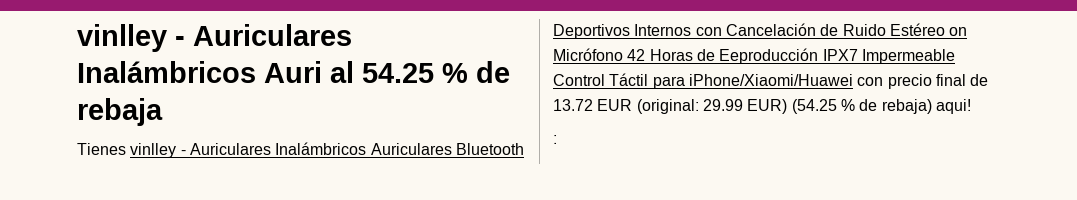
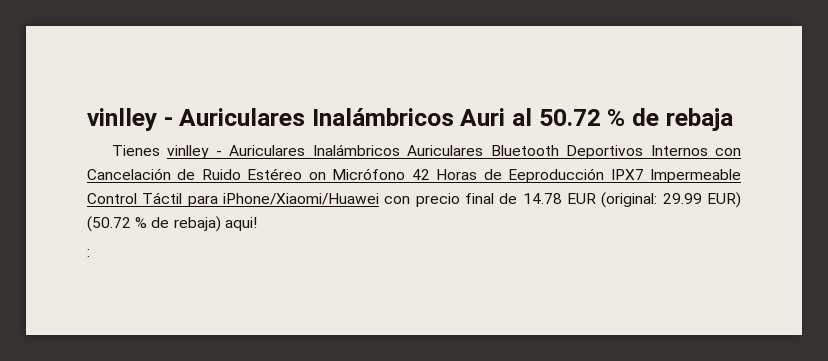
[362,63,434,83] 54.25 -> [538,109,601,126] 50.72
[553,99,593,111] 13.72 -> [522,193,562,204] 14.78
[791,99,837,114] (54.25 -> [87,216,131,232] (50.72

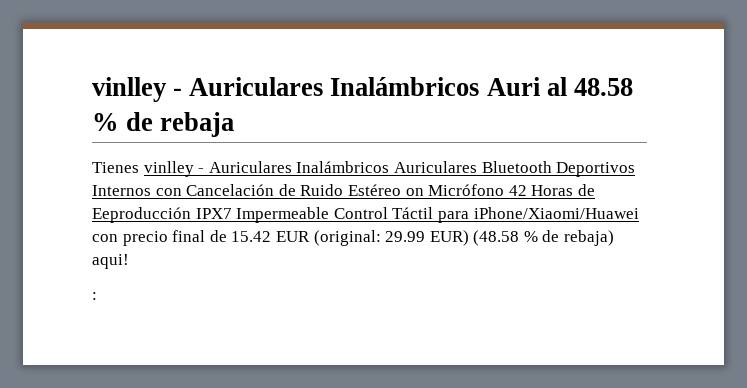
[538,109,601,126] 50.72 -> [573,78,633,96] 48.58
[522,193,562,204] 14.78 -> [231,231,272,242] 15.42
[87,216,131,232] (50.72 -> [473,230,520,246] (48.58

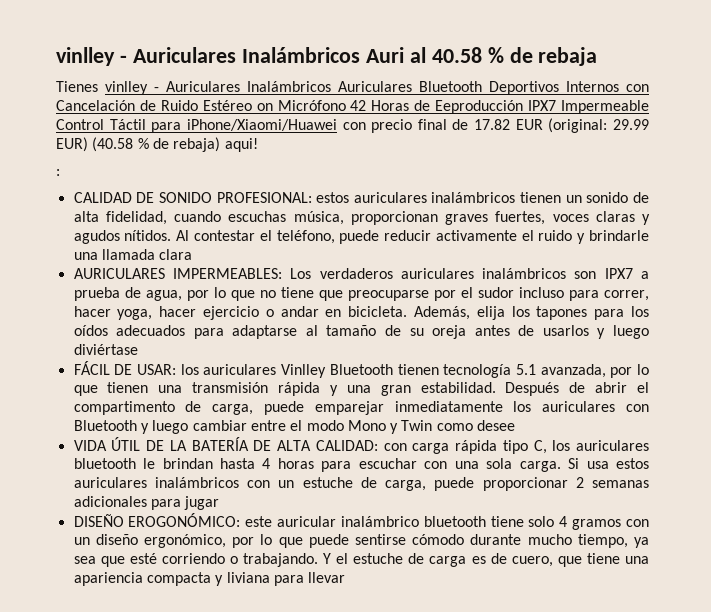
[573,78,633,96] 48.58 -> [431,47,482,63] 40.58
[231,231,272,242] 15.42 -> [474,119,511,130] 17.82
[473,230,520,246] (48.58 -> [92,137,134,152] (40.58
(97, 296) none -> [73,192,649,203] [73,211,650,225] [73,230,649,244] [73,249,193,260] [73,268,649,279] [73,287,649,301] [73,306,649,320] [73,325,650,339] [73,344,138,355] [73,361,649,378] [73,382,650,396] [73,401,649,415] [73,420,516,434] [73,437,649,454] [73,458,649,472] [73,477,649,491] [73,496,220,510] [73,513,650,530] [73,534,649,548] [73,553,649,567] [73,572,346,586] // CALIDAD DE SONIDO PROFESIONAL: estos auriculares inalámbricos tienen un sonido de alta fidelidad, cuando escuchas música, proporcionan graves fuertes, voces claras y agudos nítidos. Al contestar el teléfono, puede reducir activamente el ruido y brindarle una llamada clara // AURICULARES IMPERMEABLES: Los verdaderos auriculares inalámbricos son IPX7 a prueba de agua, por lo que no tiene que preocuparse por el sudor incluso para correr, hacer yoga, hacer ejercicio o andar en bicicleta. Además, elija los tapones para los oídos adecuados para adaptarse al tamaño de su oreja antes de usarlos y luego diviértase // FÁCIL DE USAR: los auriculares Vinlley Bluetooth tienen tecnología 5.1 avanzada, por lo que tienen una transmisión rápida y una gran estabilidad. Después de abrir el compartimento de carga, puede emparejar inmediatamente los auriculares con Bluetooth y luego cambiar entre el modo Mono y Twin como desee // VIDA ÚTIL DE LA BATERÍA DE ALTA CALIDAD: con carga rápida tipo C, los auriculares bluetooth le brindan hasta 4 horas para escuchar con una sola carga. Si usa estos auriculares inalámbricos con un estuche de carga, puede proporcionar 2 semanas adicionales para jugar // DISEÑO EROGONÓMICO: este auricular inalámbrico bluetooth tiene solo 4 gramos con un diseño ergonómico, por lo que puede sentirse cómodo durante mucho tiempo, ya sea que esté corriendo o trabajando. Y el estuche de carga es de cuero, que tiene una apariencia compacta y liviana para llevar

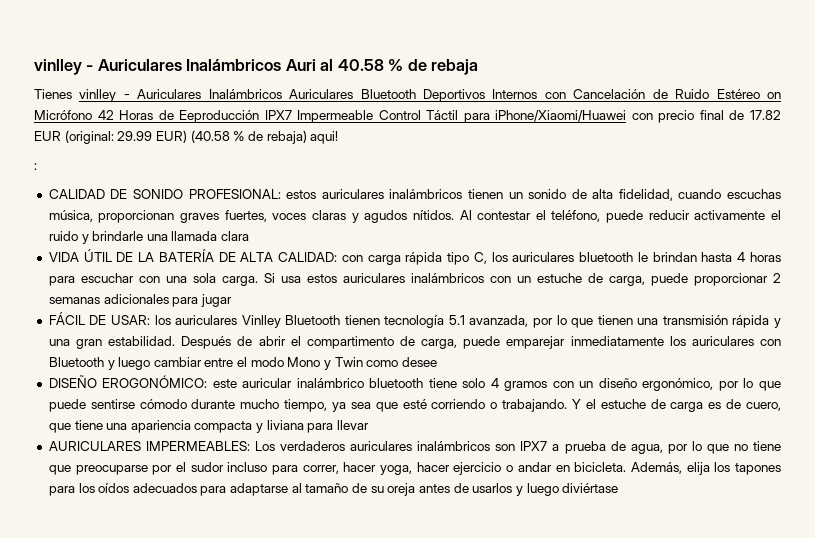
(193, 254) none -> [48,249,782,265] [48,273,781,286] [48,294,232,307] [48,312,781,328] [48,336,781,349] [48,357,437,370] [48,375,781,391] [48,399,781,412] [48,420,370,433] // VIDA ÚTIL DE LA BATERÍA DE ALTA CALIDAD: con carga rápida tipo C, los auriculares bluetooth le brindan hasta 4 horas para escuchar con una sola carga. Si usa estos auriculares inalámbricos con un estuche de carga, puede proporcionar 2 semanas adicionales para jugar // FÁCIL DE USAR: los auriculares Vinlley Bluetooth tienen tecnología 5.1 avanzada, por lo que tienen una transmisión rápida y una gran estabilidad. Después de abrir el compartimento de carga, puede emparejar inmediatamente los auriculares con Bluetooth y luego cambiar entre el modo Mono y Twin como desee // DISEÑO EROGONÓMICO: este auricular inalámbrico bluetooth tiene solo 4 gramos con un diseño ergonómico, por lo que puede sentirse cómodo durante mucho tiempo, ya sea que esté corriendo o trabajando. Y el estuche de carga es de cuero, que tiene una apariencia compacta y liviana para llevar
[73,361,649,378] [73,382,650,396] [73,401,649,415] [73,420,516,434] [73,437,649,454] [73,458,649,472] [73,477,649,491] [73,496,220,510] [73,513,650,530] [73,534,649,548] [73,553,649,567] [73,572,346,586] // FÁCIL DE USAR: los auriculares Vinlley Bluetooth tienen tecnología 5.1 avanzada, por lo que tienen una transmisión rápida y una gran estabilidad. Después de abrir el compartimento de carga, puede emparejar inmediatamente los auriculares con Bluetooth y luego cambiar entre el modo Mono y Twin como desee // VIDA ÚTIL DE LA BATERÍA DE ALTA CALIDAD: con carga rápida tipo C, los auriculares bluetooth le brindan hasta 4 horas para escuchar con una sola carga. Si usa estos auriculares inalámbricos con un estuche de carga, puede proporcionar 2 semanas adicionales para jugar // DISEÑO EROGONÓMICO: este auricular inalámbrico bluetooth tiene solo 4 gramos con un diseño ergonómico, por lo que puede sentirse cómodo durante mucho tiempo, ya sea que esté corriendo o trabajando. Y el estuche de carga es de cuero, que tiene una apariencia compacta y liviana para llevar -> (619, 488) none

